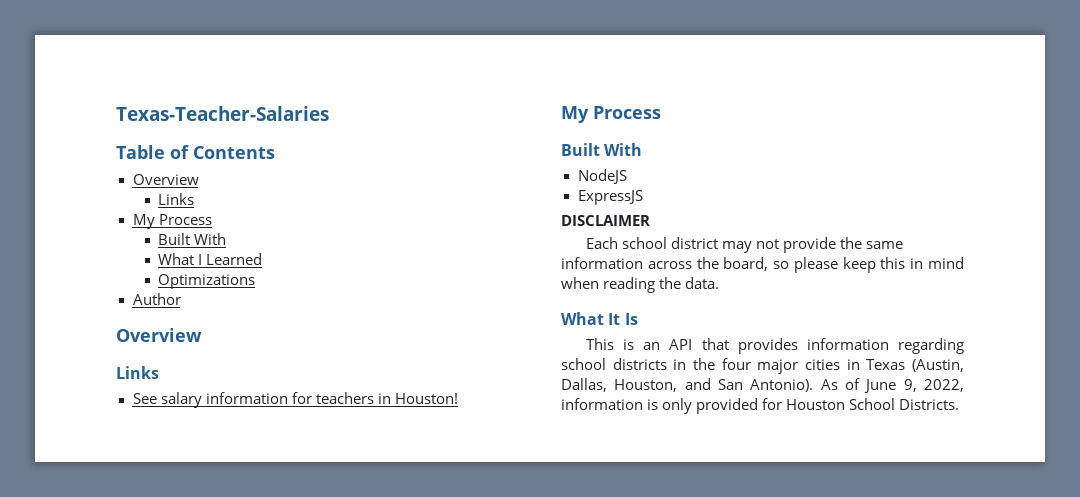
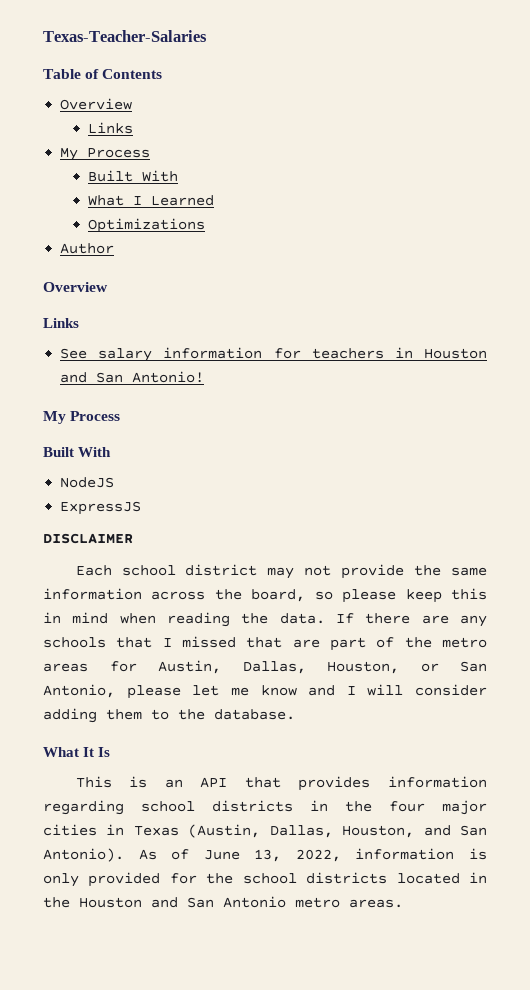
[394,393,458,404] Houston! -> [423,348,487,359] [60,371,205,383] Houston and San Antonio!
(720, 283) none -> [336,613,487,627] [43,636,487,651] [43,660,487,674] [43,684,487,699] [43,708,295,723] If there are any schools that I missed that are part of the metro areas for Austin, Dallas, Houston, or San Antonio, please let me know and I will consider adding them to the database.
[903,379,917,392] 9, -> [254,849,282,862] 13,
[786,398,960,410] Houston School Districts. -> [206,872,487,884] [43,896,403,908] the school districts located in the Houston and San Antonio metro areas.

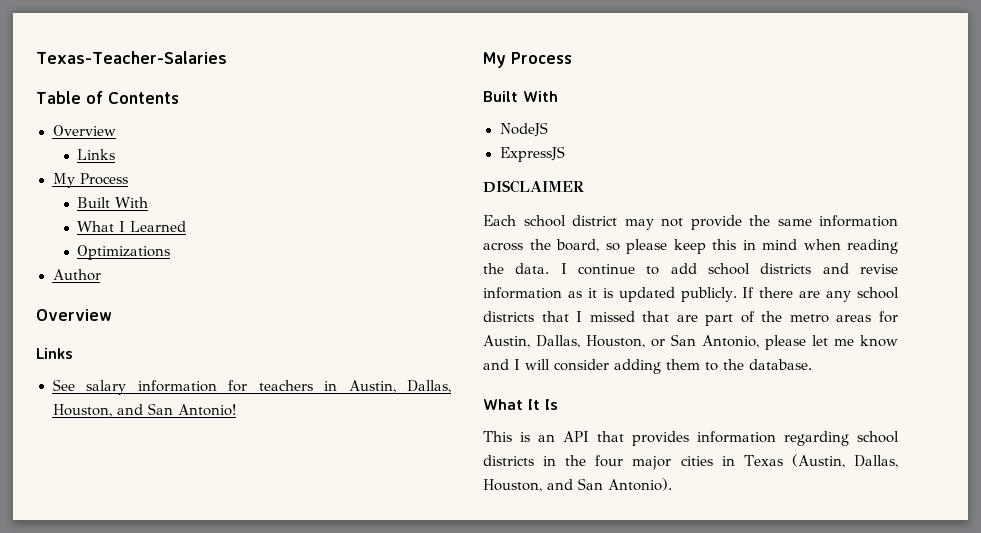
[423,348,487,359] Houston -> [348,380,451,393] [52,404,112,417] Austin, Dallas, Houston,
(325, 618) none -> [560,263,898,275] [483,287,737,302] I continue to add school districts and revise information as it is updated publicly.
[43,637,106,648] schools -> [857,287,899,299] [483,311,534,322] school districts
[138,848,487,862] [43,872,487,887] [43,896,403,908] As of June 13, 2022, information is only provided for the school districts located in the Houston and San Antonio metro areas. -> (672, 484) none

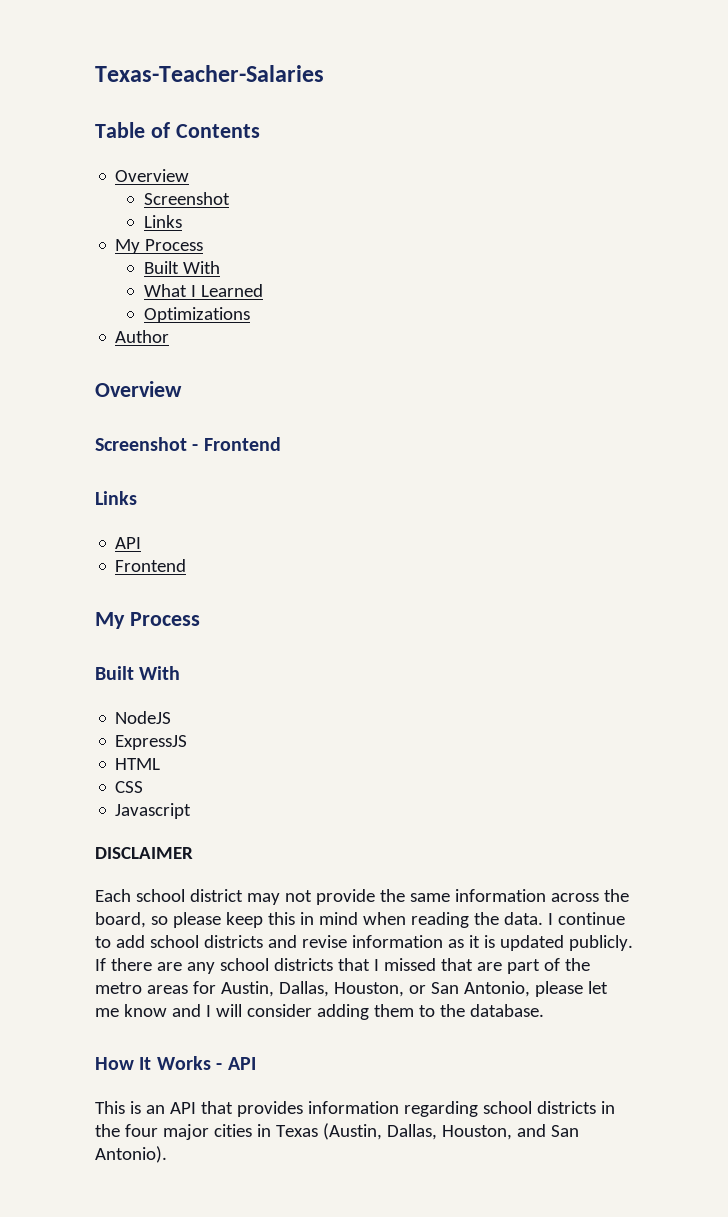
(116, 130) none -> [143,192,230,205] // Screenshot
[36,348,73,359] [52,379,451,395] [52,403,236,417] Links // See salary information for teachers in Austin, Dallas, Houston, and San Antonio! -> [95,437,281,451] [95,491,137,505] [115,537,142,549] [115,559,187,572] Screenshot - Frontend // Links // API // Frontend
(565, 154) none -> [115,758,161,770] [115,781,144,793] [115,803,192,819] // HTML // CSS // Javascript
[483,399,558,410] What It Is -> [95,1056,256,1070] How It Works - API

